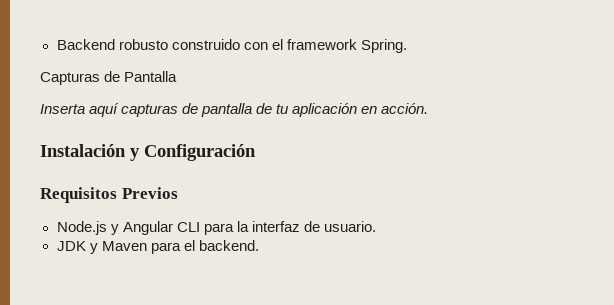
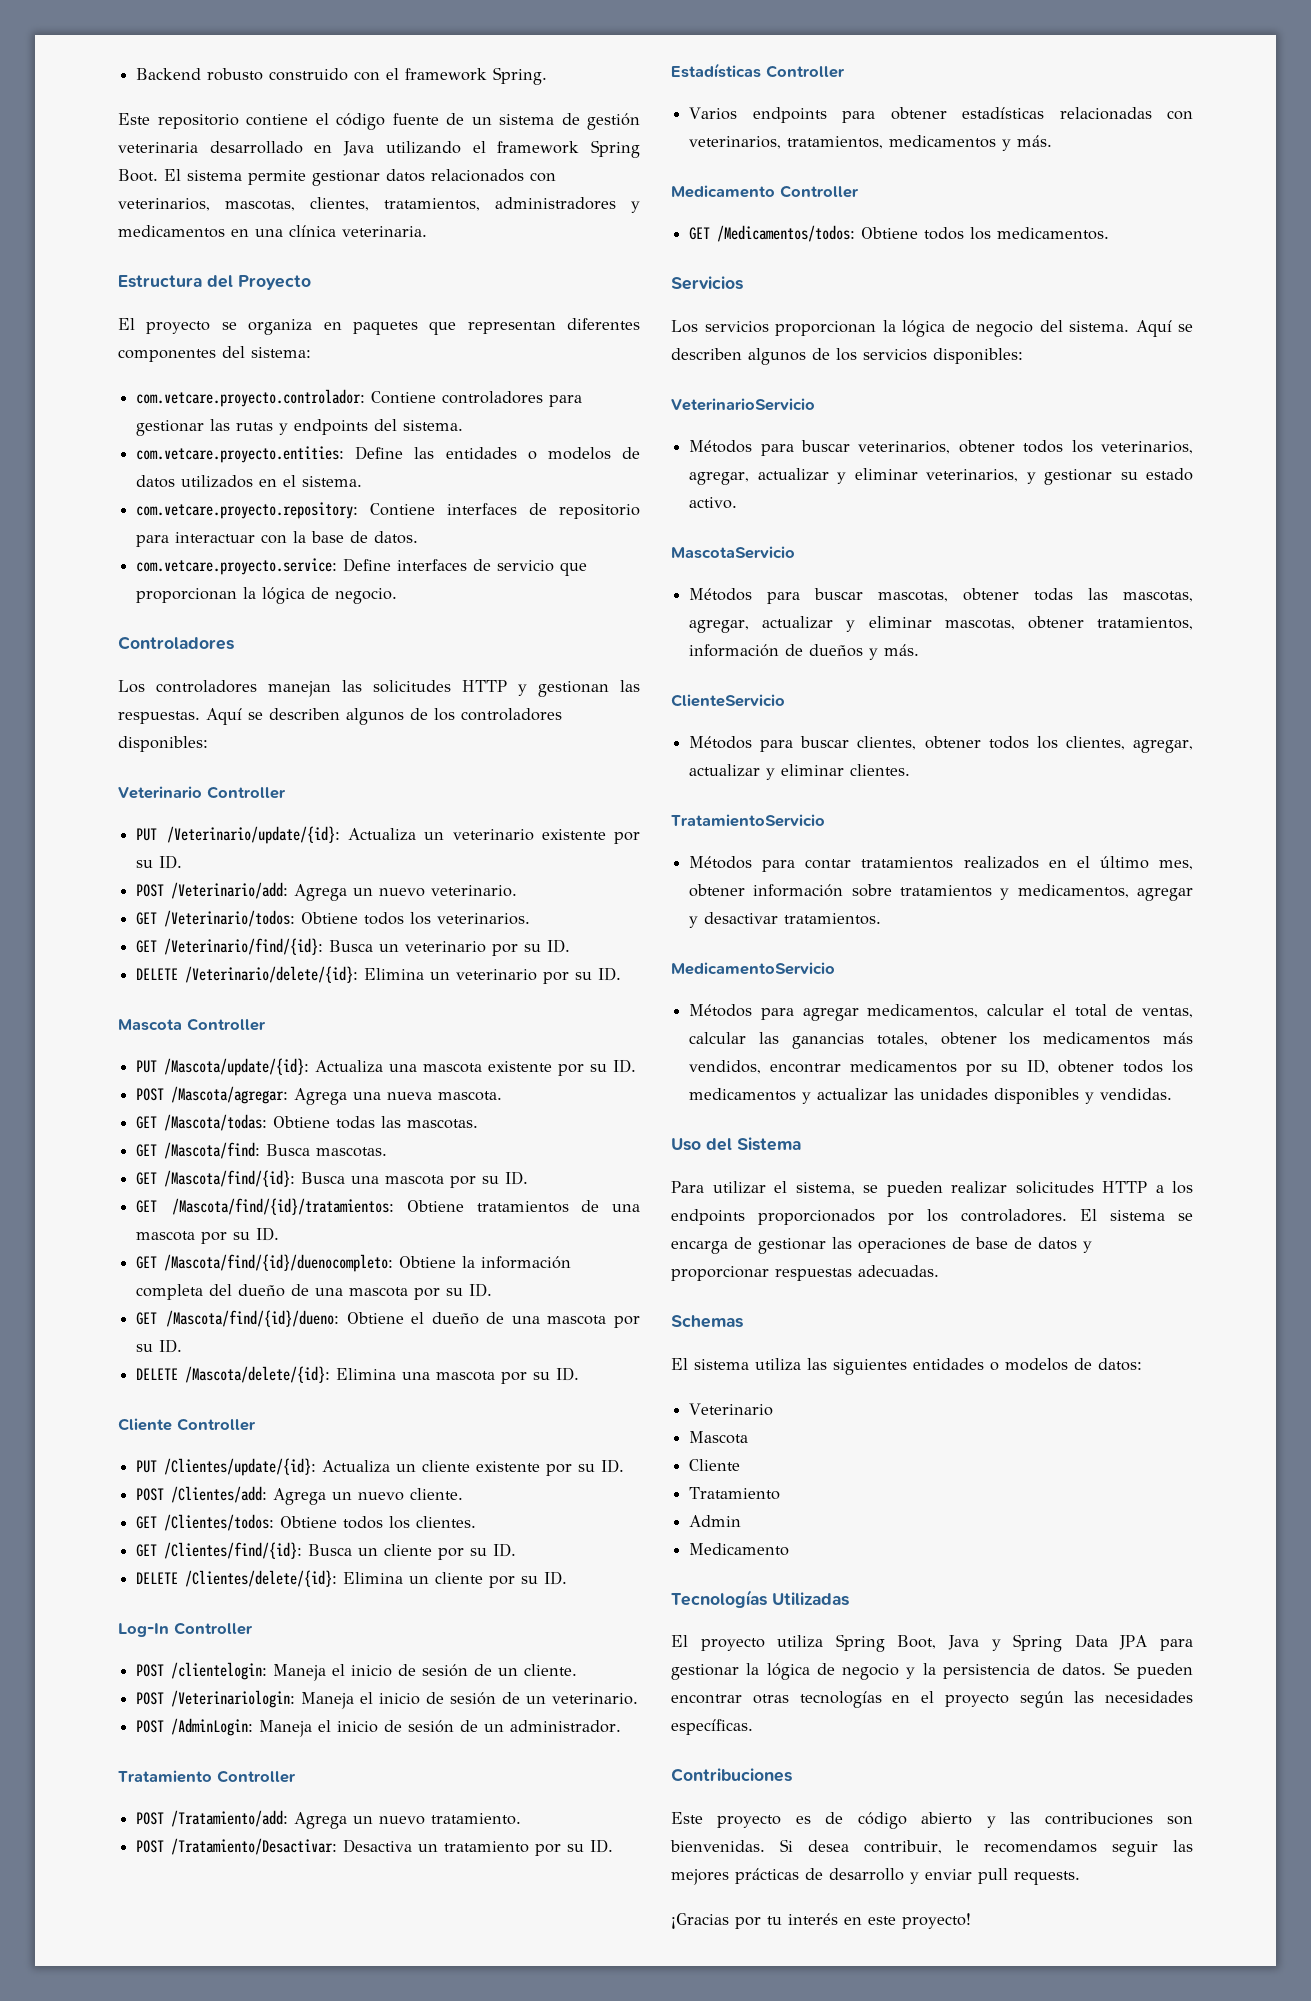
[40,71,178,85] [40,103,429,117] [40,144,256,161] [40,187,178,203] [56,221,376,235] [56,240,259,254] Capturas de Pantalla // Inserta aquí capturas de pantalla de tu aplicación en acción. // Instalación y Configuración // Requisitos Previos // Node.js y Angular CLI para la interfaz de usuario. // JDK y Maven para el backend. -> [118,113,640,130] [118,140,640,158] [118,169,556,186] [118,197,640,213] [118,225,427,238] [118,275,311,290] [118,318,640,335] [118,346,311,362] [136,389,583,407] [136,419,464,436] [136,446,640,463] [136,475,363,488] [136,502,640,519] [136,531,419,547] [136,558,588,576] [136,587,398,604] [118,636,234,650] [118,680,640,697] [118,708,562,725] [118,736,208,752] [118,786,286,799] [136,826,640,844] [136,855,183,869] [136,882,518,901] [136,910,531,927] [136,938,571,956] [136,966,622,984] [118,1018,266,1031] [136,1058,637,1076] [136,1086,503,1105] [136,1114,479,1131] [136,1142,388,1159] [136,1170,529,1188] [136,1198,640,1215] [136,1227,280,1244] [136,1254,572,1272] [136,1283,493,1300] [136,1310,640,1328] [136,1339,183,1353] [136,1366,580,1384] [118,1418,256,1431] [136,1458,625,1476] [136,1486,464,1505] [136,1514,477,1531] [136,1542,517,1560] [136,1570,568,1588] [118,1622,253,1637] [136,1662,578,1681] [136,1690,639,1709] [136,1718,622,1737] [118,1770,296,1783] [136,1810,522,1829] [136,1838,614,1856] [671,63,845,78] [689,107,1193,123] [689,135,1053,151] [671,185,859,198] [689,225,1110,242] [671,276,743,290] [671,320,1193,337] [671,348,1023,365] [671,398,815,411] [689,440,1193,456] [689,468,1193,485] [689,497,738,509] [671,546,795,559] [689,588,1193,604] [689,616,1193,633] [689,644,920,660] [671,694,785,707] [689,736,1193,753] [689,764,911,780] [671,814,825,827] [689,856,1193,872] [689,884,1193,901] [689,912,882,928] [671,962,835,975] [689,1004,1193,1021] [689,1032,1193,1049] [689,1059,1193,1076] [689,1088,1173,1104] [671,1137,801,1151] [671,1181,1193,1197] [671,1209,1193,1225] [671,1237,1092,1254] [671,1265,939,1281] [671,1315,743,1328] [671,1358,1142,1375] [689,1403,774,1416] [689,1431,749,1444] [689,1459,741,1471] [689,1487,781,1500] [689,1515,742,1527] [689,1543,790,1556] [671,1590,849,1608] [671,1634,1193,1652] [671,1662,1193,1680] [671,1691,1193,1708] [671,1719,753,1735] [671,1768,792,1782] [671,1812,1193,1829] [670,1839,1193,1857] [671,1868,1080,1885] [671,1913,971,1929] Este repositorio contiene el código fuente de un sistema de gestión veterinaria desarrollado en Java utilizando el framework Spring Boot. El sistema permite gestionar datos relacionados con veterinarios, mascotas, clientes, tratamientos, administradores y medicamentos en una clínica veterinaria. // Estructura del Proyecto // El proyecto se organiza en paquetes que representan diferentes componentes del sistema: // com.vetcare.proyecto.controlador: Contiene controladores para gestionar las rutas y endpoints del sistema. // com.vetcare.proyecto.entities: Define las entidades o modelos de datos utilizados en el sistema. // com.vetcare.proyecto.repository: Contiene interfaces de repositorio para interactuar con la base de datos. // com.vetcare.proyecto.service: Define interfaces de servicio que proporcionan la lógica de negocio. // Controladores // Los controladores manejan las solicitudes HTTP y gestionan las respuestas. Aquí se describen algunos de los controladores disponibles: // Veterinario Controller // PUT /Veterinario/update/{id}: Actualiza un veterinario existente por su ID. // POST /Veterinario/add: Agrega un nuevo veterinario. // GET /Veterinario/todos: Obtiene todos los veterinarios. // GET /Veterinario/find/{id}: Busca un veterinario por su ID. // DELETE /Veterinario/delete/{id}: Elimina un veterinario por su ID. // Mascota Controller // PUT /Mascota/update/{id}: Actualiza una mascota existente por su ID. // POST /Mascota/agregar: Agrega una nueva mascota. // GET /Mascota/todas: Obtiene todas las mascotas. // GET /Mascota/find: Busca mascotas. // GET /Mascota/find/{id}: Busca una mascota por su ID. // GET /Mascota/find/{id}/tratamientos: Obtiene tratamientos de una mascota por su ID. // GET /Mascota/find/{id}/duenocompleto: Obtiene la información completa del dueño de una mascota por su ID. // GET /Mascota/find/{id}/dueno: Obtiene el dueño de una mascota por su ID. // DELETE /Mascota/delete/{id}: Elimina una mascota por su ID. // Cliente Controller // PUT /Clientes/update/{id}: Actualiza un cliente existente por su ID. // POST /Clientes/add: Agrega un nuevo cliente. // GET /Clientes/todos: Obtiene todos los clientes. // GET /Clientes/find/{id}: Busca un cliente por su ID. // DELETE /Clientes/delete/{id}: Elimina un cliente por su ID. // Log-In Controller // POST /clientelogin: Maneja el inicio de sesión de un cliente. // POST /Veterinariologin: Maneja el inicio de sesión de un veterinario. // POST /AdminLogin: Maneja el inicio de sesión de un administrador. // Tratamiento Controller // POST /Tratamiento/add: Agrega un nuevo tratamiento. // POST /Tratamiento/Desactivar: Desactiva un tratamiento por su ID. // Estadísticas Controller // Varios endpoints para obtener estadísticas relacionadas con veterinarios, tratamientos, medicamentos y más. // Medicamento Controller // GET /Medicamentos/todos: Obtiene todos los medicamentos. // Servicios // Los servicios proporcionan la lógica de negocio del sistema. Aquí se describen algunos de los servicios disponibles: // VeterinarioServicio // Métodos para buscar veterinarios, obtener todos los veterinarios, agregar, actualizar y eliminar veterinarios, y gestionar su estado activo. // MascotaServicio // Métodos para buscar mascotas, obtener todas las mascotas, agregar, actualizar y eliminar mascotas, obtener tratamientos, información de dueños y más. // ClienteServicio // Métodos para buscar clientes, obtener todos los clientes, agregar, actualizar y eliminar clientes. // TratamientoServicio // Métodos para contar tratamientos realizados en el último mes, obtener información sobre tratamientos y medicamentos, agregar y desactivar tratamientos. // MedicamentoServicio // Métodos para agregar medicamentos, calcular el total de ventas, calcular las ganancias totales, obtener los medicamentos más vendidos, encontrar medicamentos por su ID, obtener todos los medicamentos y actualizar las unidades disponibles y vendidas. // Uso del Sistema // Para utilizar el sistema, se pueden realizar solicitudes HTTP a los endpoints proporcionados por los controladores. El sistema se encarga de gestionar las operaciones de base de datos y proporcionar respuestas adecuadas. // Schemas // El sistema utiliza las siguientes entidades o modelos de datos: // Veterinario // Mascota // Cliente // Tratamiento // Admin // Medicamento // Tecnologías Utilizadas // El proyecto utiliza Spring Boot, Java y Spring Data JPA para gestionar la lógica de negocio y la persistencia de datos. Se pueden encontrar otras tecnologías en el proyecto según las necesidades específicas. // Contribuciones // Este proyecto es de código abierto y las contribuciones son bienvenidas. Si desea contribuir, le recomendamos seguir las mejores prácticas de desarrollo y enviar pull requests. // ¡Gracias por tu interés en este proyecto!

